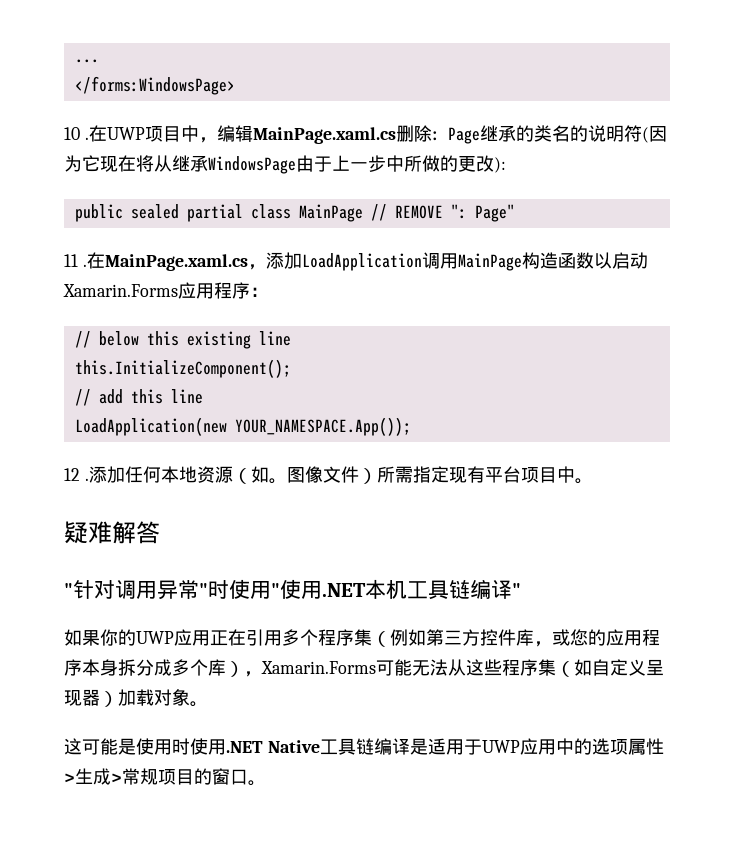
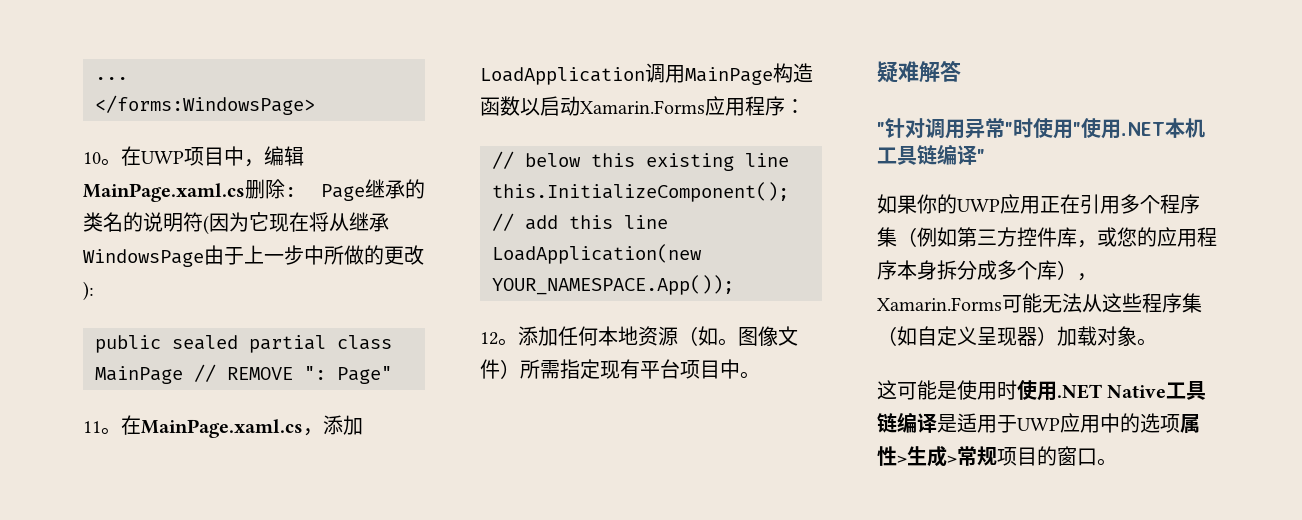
[84,137,89,140] . -> [101,158,121,166] 。
[82,264,87,267] . -> [101,427,121,435] 。
[84,478,89,481] . -> [498,338,518,346] 。

